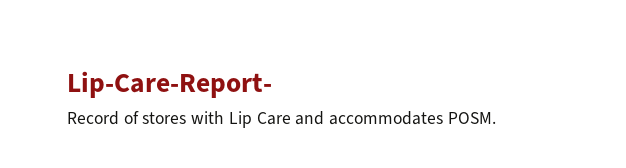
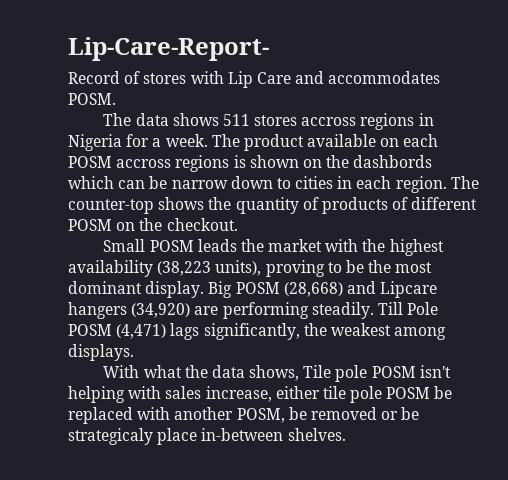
(496, 118) none -> [103,113,434,130] [68,134,439,151] [68,155,433,172] [68,176,479,193] [68,197,478,214] [68,218,238,231] [103,239,444,256] [68,260,433,277] [68,281,438,298] [68,302,439,319] [68,323,447,340] [68,344,134,361] [103,365,451,382] [68,386,453,403] [68,407,420,424] [68,428,346,445] // The data shows 511 stores accross regions in Nigeria for a week. The product available on each POSM accross regions is shown on the dashbords which can be narrow down to cities in each region. The counter-top shows the quantity of products of different POSM on the checkout. // Small POSM leads the market with the highest availability (38,223 units), proving to be the most dominant display. Big POSM (28,668) and Lipcare hangers (34,920) are performing steadily. Till Pole POSM (4,471) lags significantly, the weakest among displays. // With what the data shows, Tile pole POSM isn't helping with sales increase, either tile pole POSM be replaced with another POSM, be removed or be strategicaly place in-between shelves.

